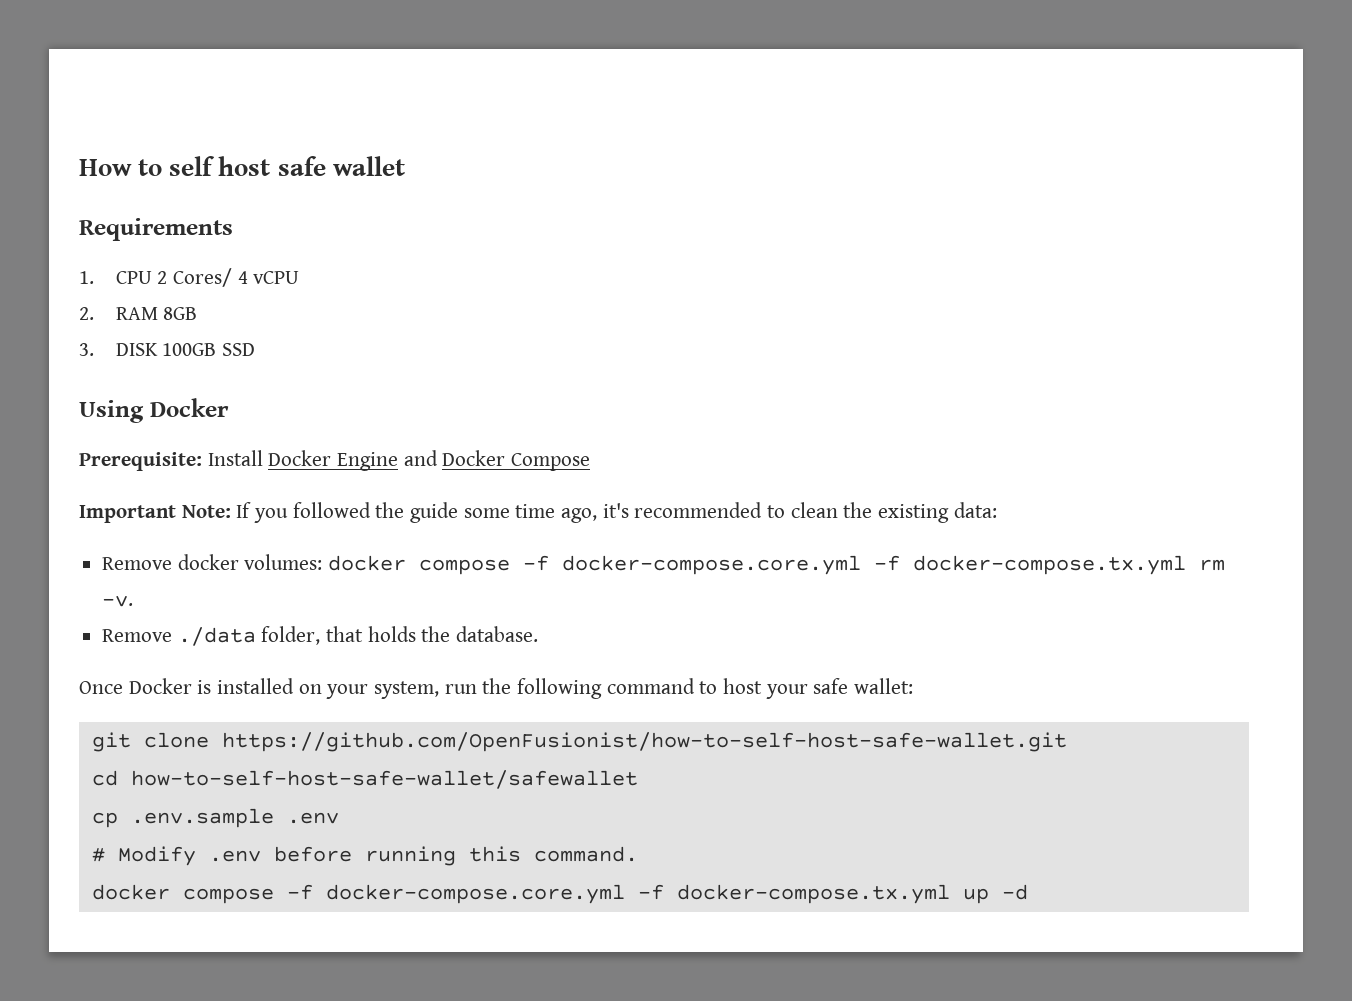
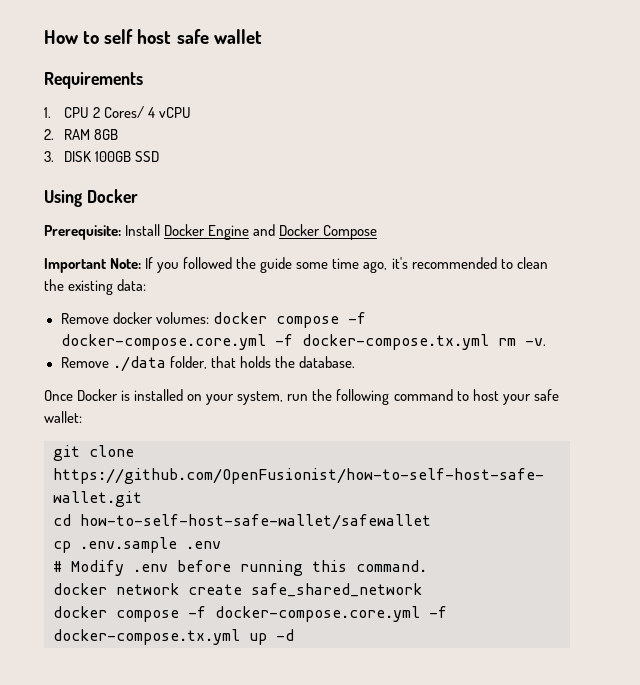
(638, 854) none -> [53,583,422,597] // docker network create safe_shared_network

